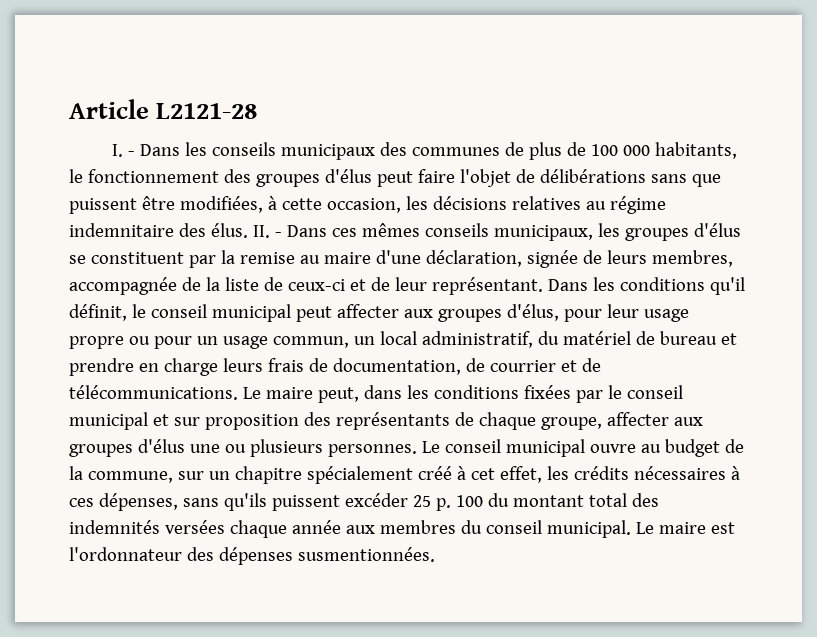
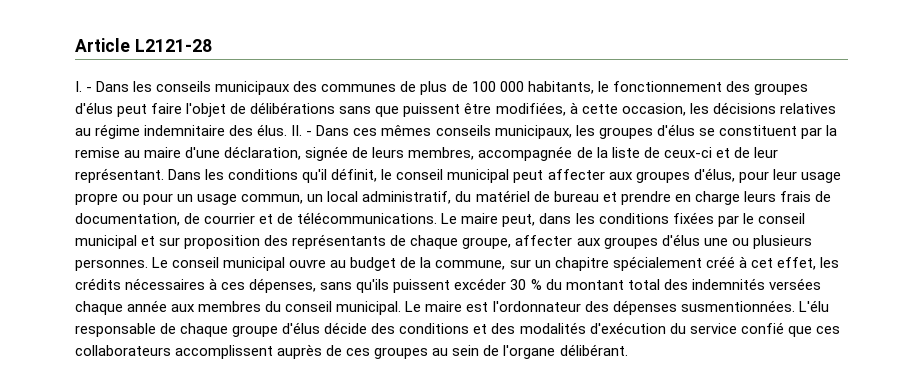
[412,495,483,511] 25 p. 100 -> [510,279,542,290] 30 %
(435, 554) none -> [798,300,829,312] [75,322,840,337] [75,344,628,359] L'élu responsable de chaque groupe d'élus décide des conditions et des modalités d'exécution du service confié que ces collaborateurs accomplissent auprès de ces groupes au sein de l'organe délibérant.

